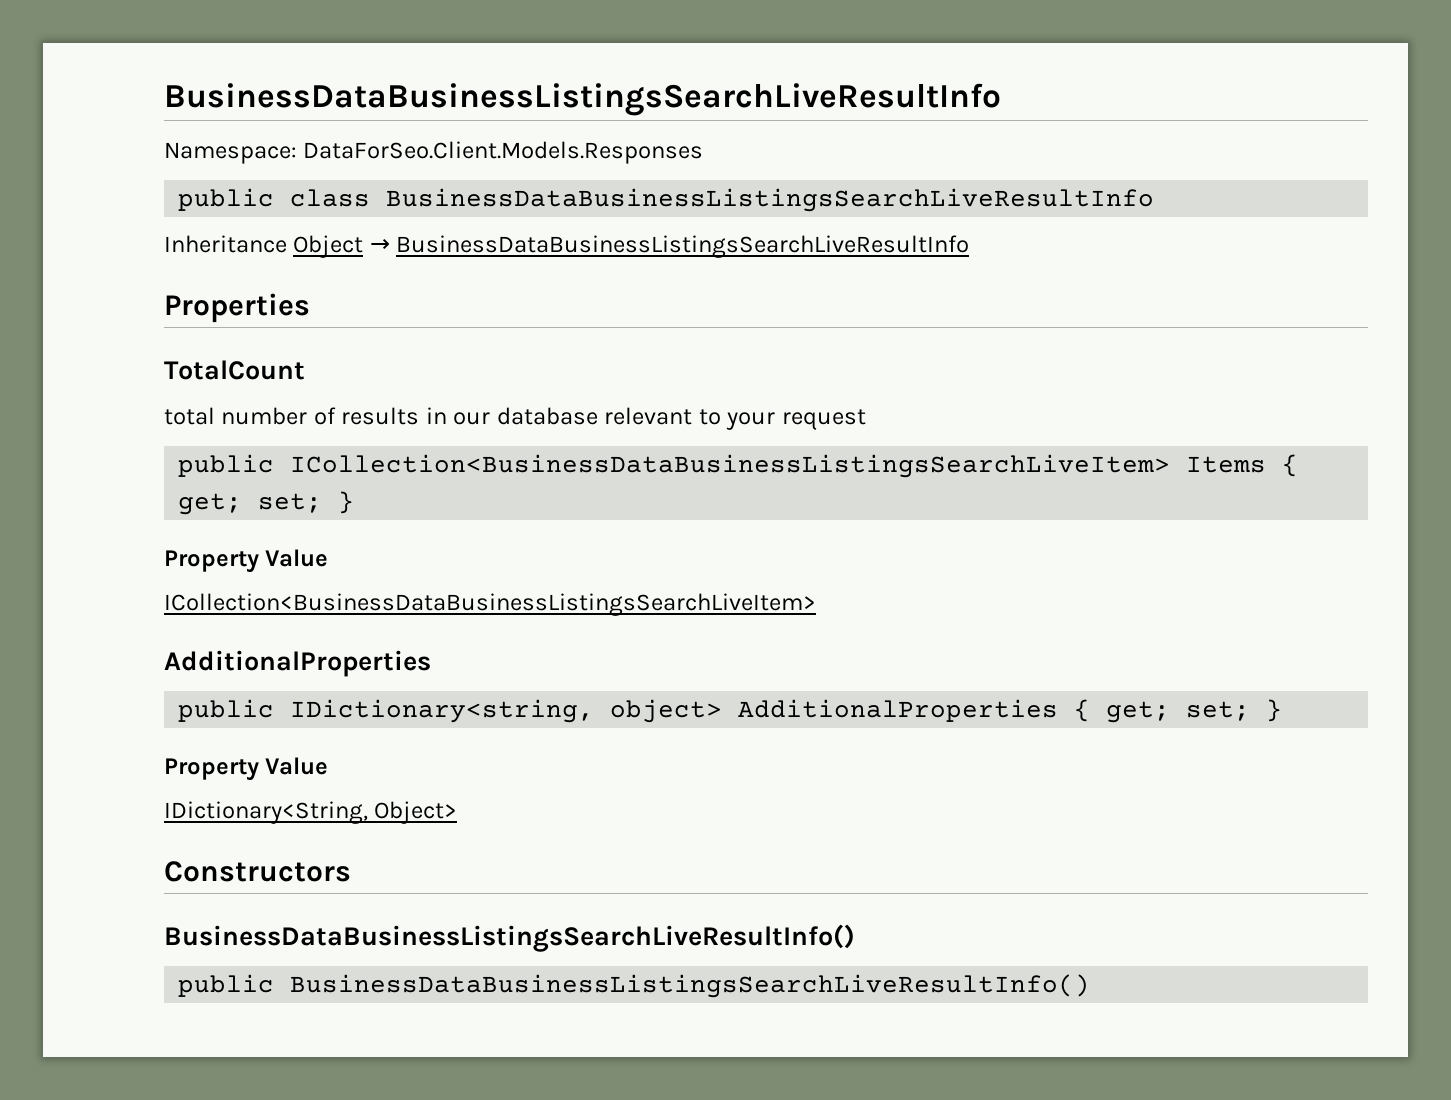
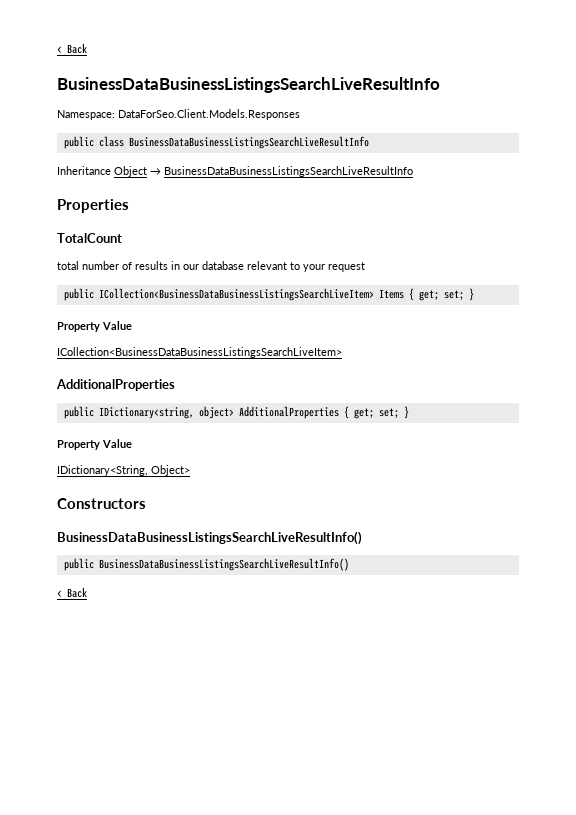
(164, 99) none -> [57,43,87,54] < Back //
(1091, 986) none -> [57,587,87,598] // < Back

